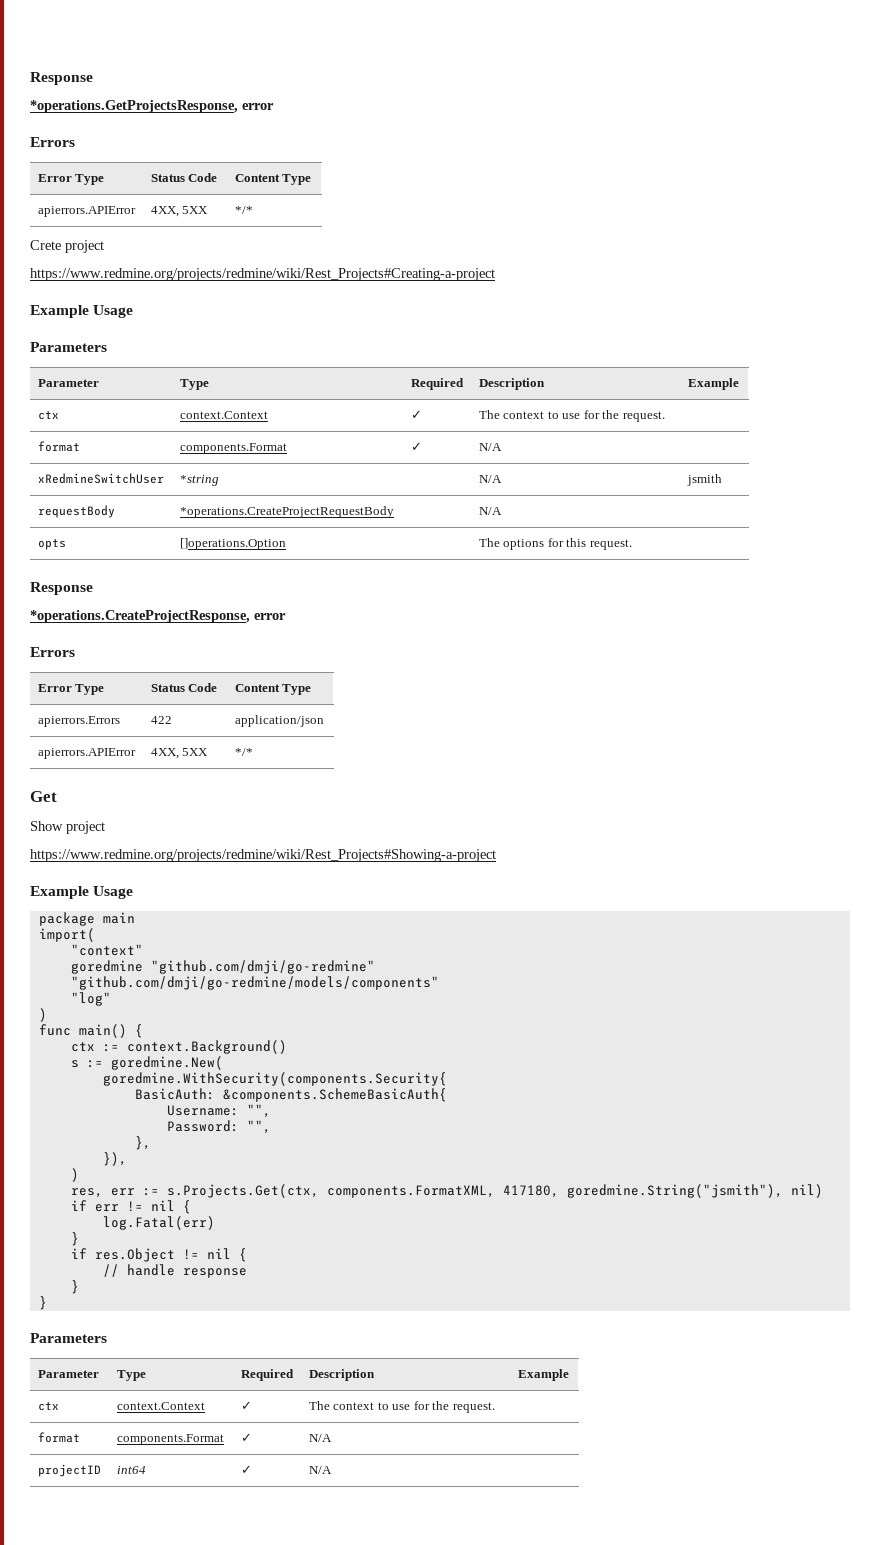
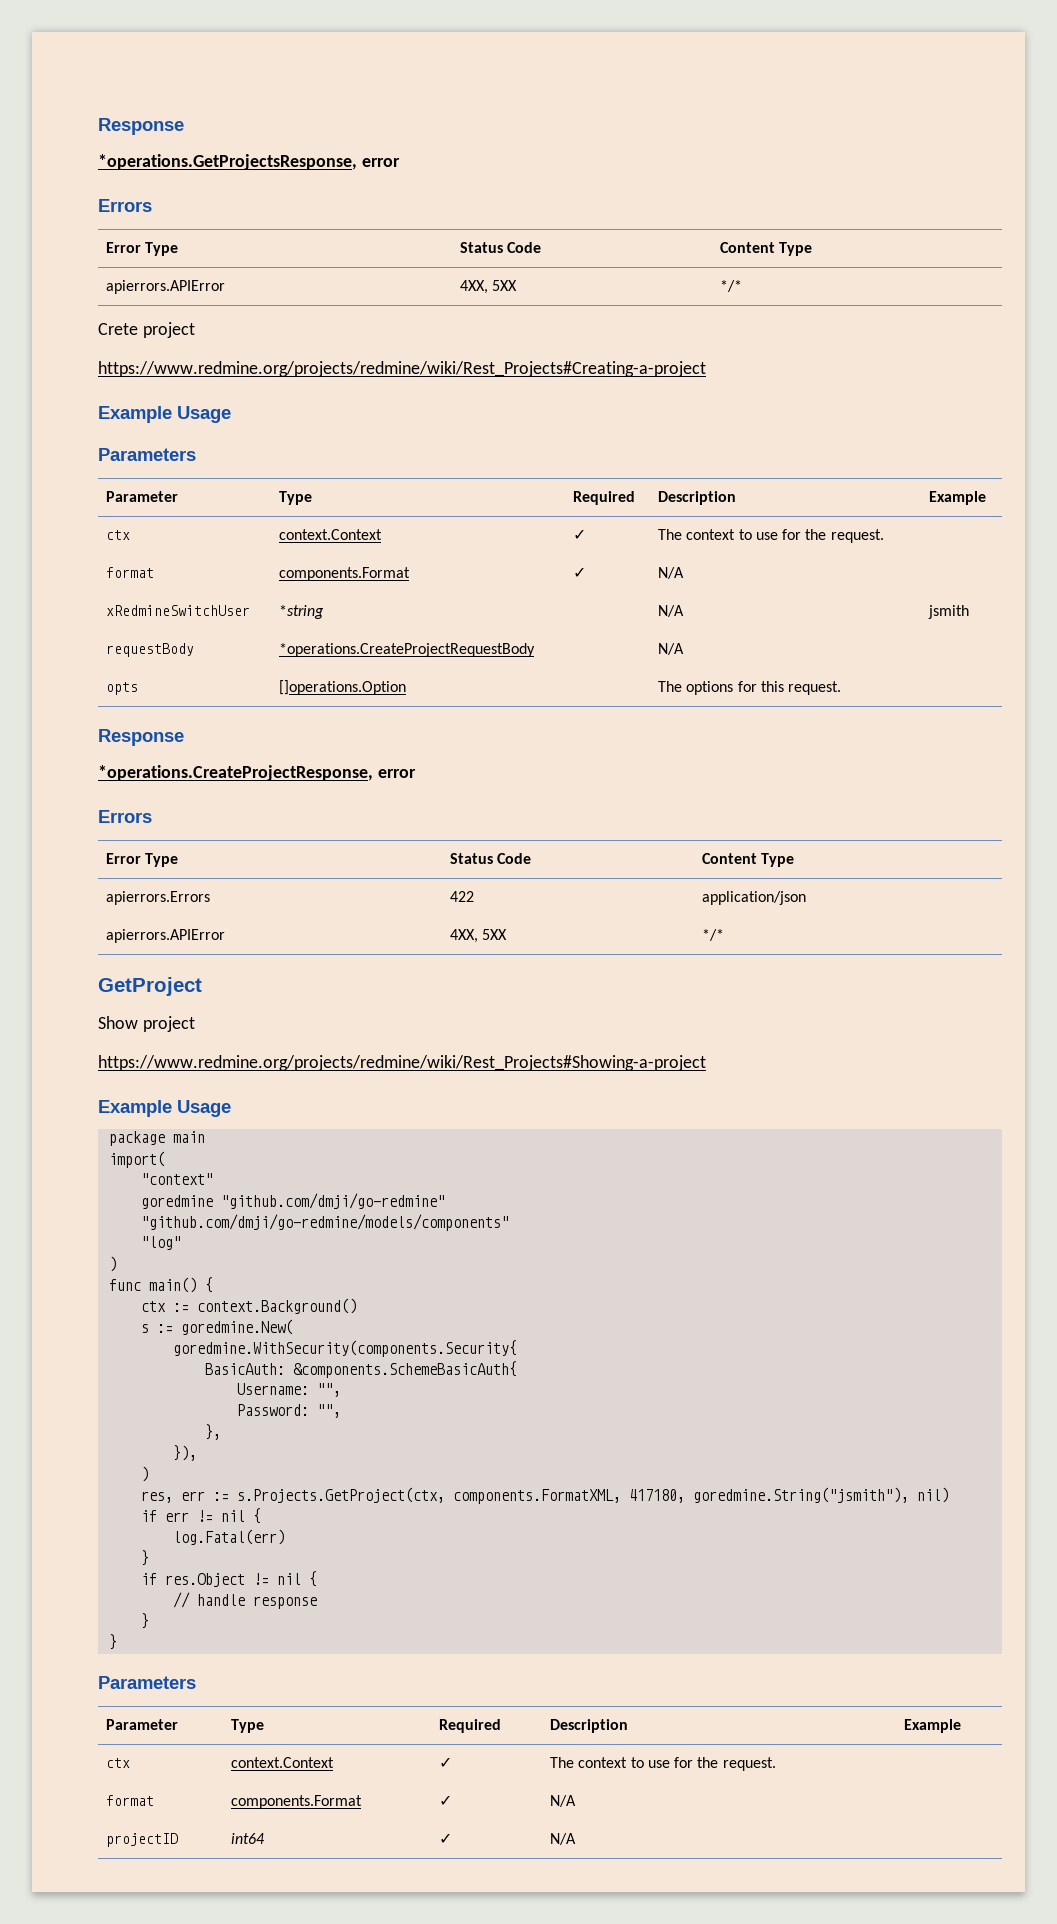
[30,791,57,802] Get -> [98,977,202,996] GetProject
[166,1184,319,1198] s.Projects.Get(ctx, -> [236,1487,445,1503] s.Projects.GetProject(ctx,

